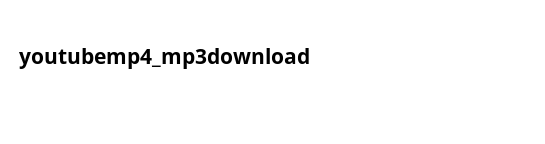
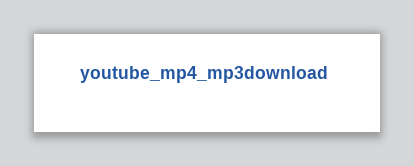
[19,48,310,69] youtubemp4_mp3download -> [80,66,328,83] youtube_mp4_mp3download

